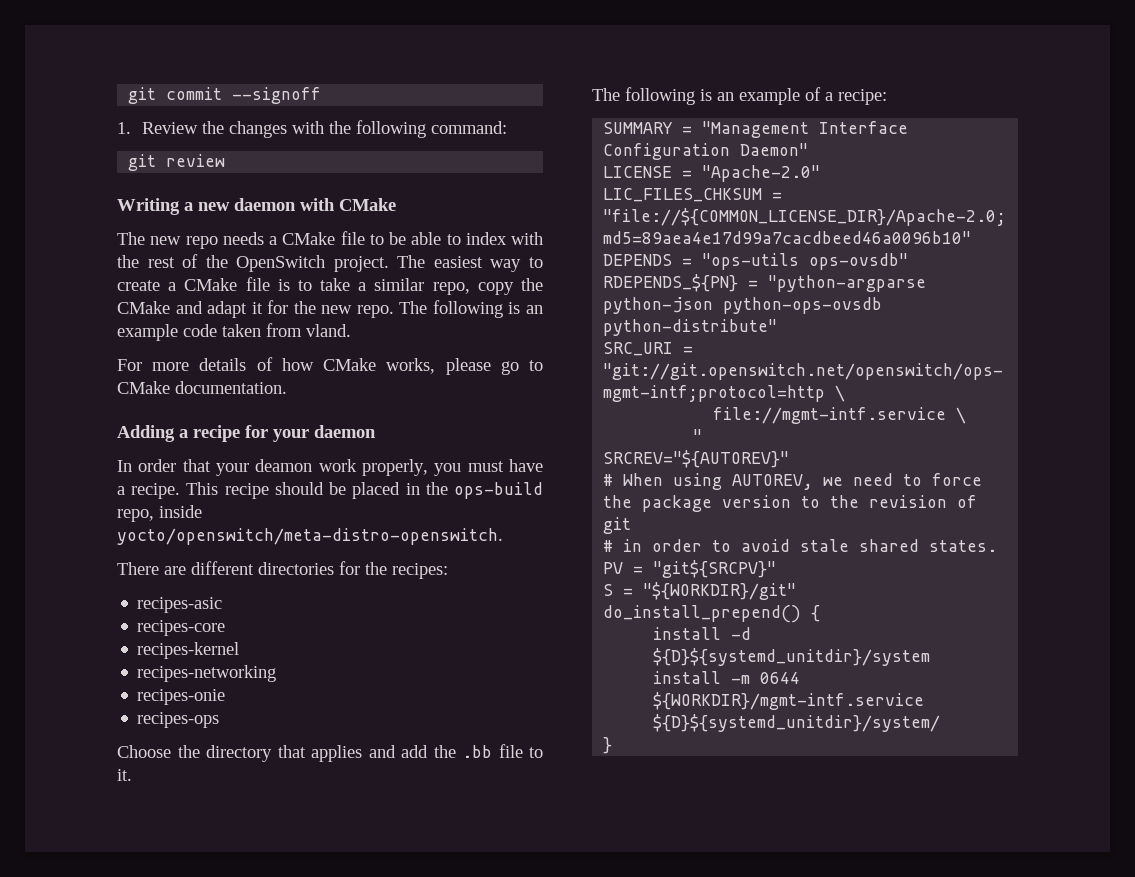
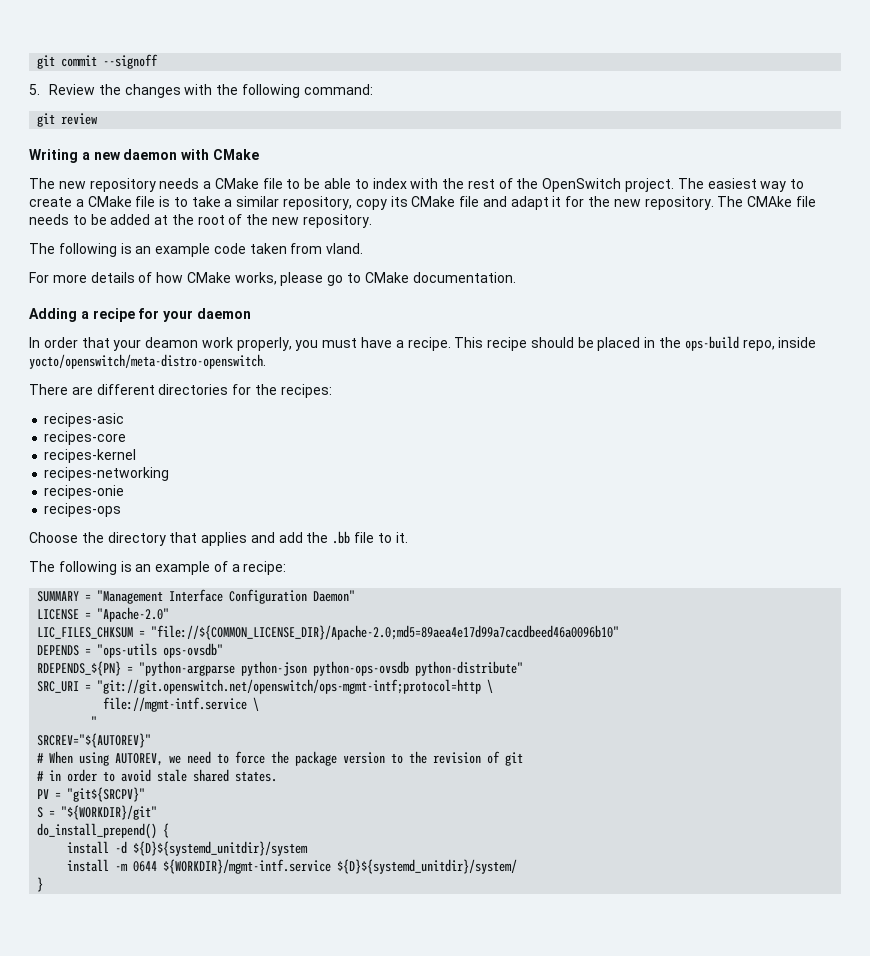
[117,122,131,134] 1. -> [29,84,40,95] 5.
[185,236,218,249] repo -> [89,178,156,192] repository
[432,278,543,295] [117,301,170,314] repo, copy the CMake -> [283,196,480,210] repository, copy its CMake file
[356,305,394,318] repo. -> [644,196,816,210] [29,214,372,228] repository. The CMAke file needs to be added at the root of the new repository. //

